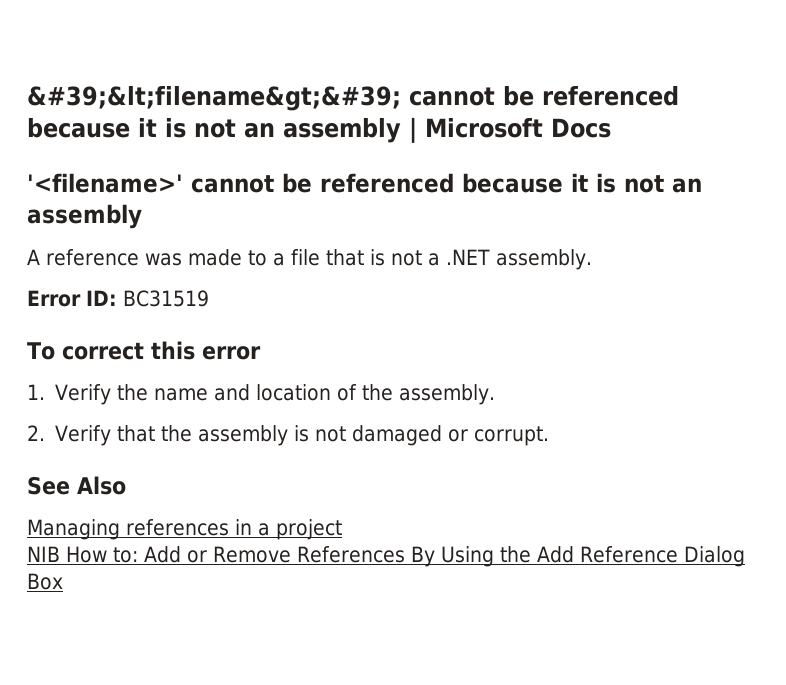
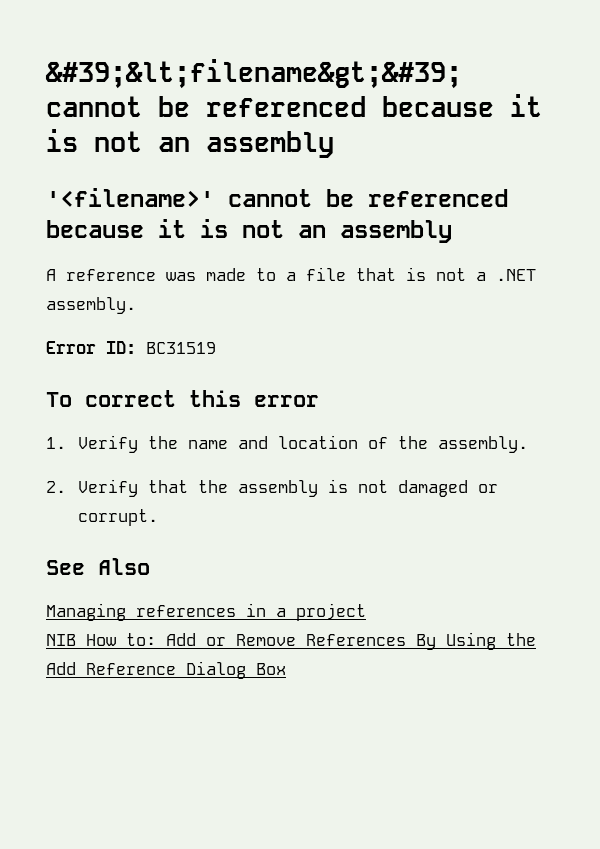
[409,117,611,143] | Microsoft Docs -> (334, 144) none

